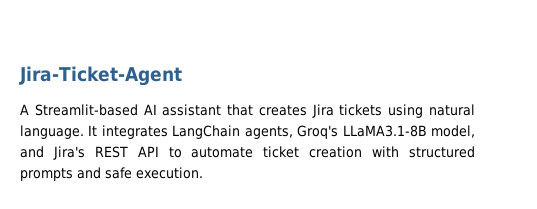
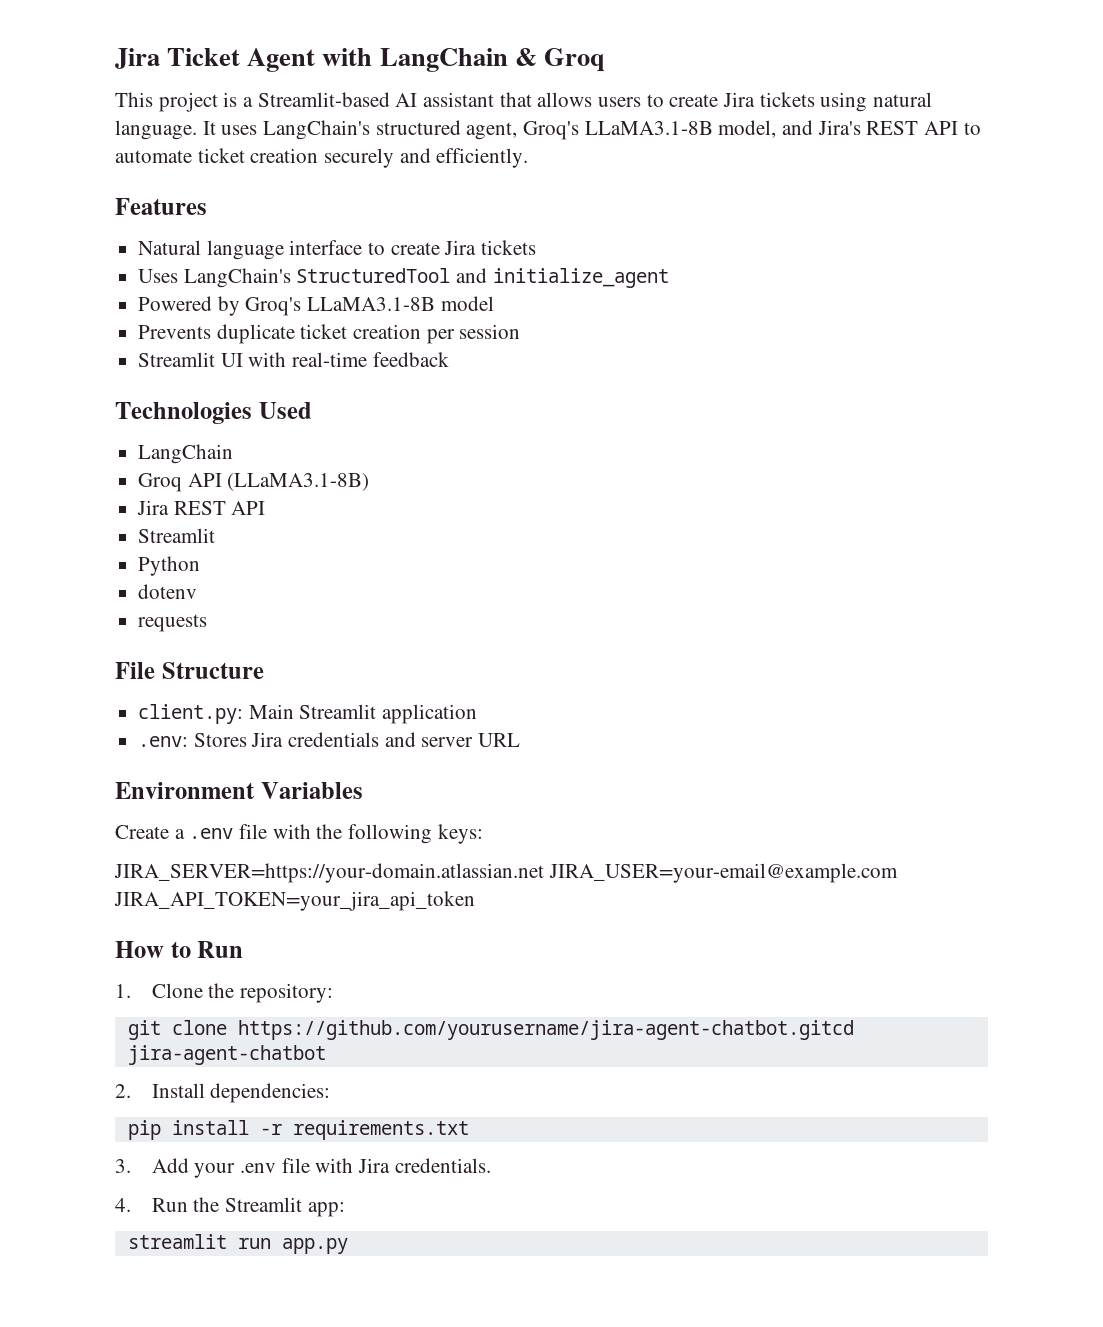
[19,66,182,86] [20,104,307,116] Jira-Ticket-Agent // A Streamlit-based AI assistant that creates -> [115,48,605,72] [115,92,719,112] Jira Ticket Agent with LangChain & Groq // This project is a Streamlit-based AI assistant that allows users to create
[101,125,293,139] integrates LangChain agents, -> [221,120,518,140] uses LangChain's structured agent,
[372,146,476,158] [20,167,203,181] with structured prompts and safe execution. -> [324,148,529,168] [115,198,207,215] [138,240,537,260] [138,268,669,288] [138,296,494,316] [138,324,521,344] [138,352,449,367] [115,402,312,424] [138,444,234,464] [138,473,370,492] [137,500,266,515] [138,528,216,543] [138,556,201,576] [138,584,198,599] [138,614,208,632] [115,662,264,679] [138,704,478,724] [138,732,521,747] [115,782,363,799] [115,824,483,844] [114,863,898,883] [114,891,475,911] [115,941,244,958] [115,983,333,1003] [127,1020,854,1040] [127,1045,326,1065] [115,1083,331,1103] [127,1120,469,1140] [115,1158,491,1178] [115,1197,345,1217] [127,1234,348,1254] securely and efficiently. // Features // Natural language interface to create Jira tickets // Uses LangChain's StructuredTool and initialize_agent // Powered by Groq's LLaMA3.1-8B model // Prevents duplicate ticket creation per session // Streamlit UI with real-time feedback // Technologies Used // LangChain // Groq API (LLaMA3.1-8B) // Jira REST API // Streamlit // Python // dotenv // requests // File Structure // client.py: Main Streamlit application // .env: Stores Jira credentials and server URL // Environment Variables // Create a .env file with the following keys: // JIRA_SERVER=https://your-domain.atlassian.net JIRA_USER=your-email@example.com JIRA_API_TOKEN=your_jira_api_token // How to Run // 1. Clone the repository: // git clone https://github.com/yourusername/jira-agent-chatbot.gitcd jira-agent-chatbot // 2. Install dependencies: // pip install -r requirements.txt // 3. Add your .env file with Jira credentials. // 4. Run the Streamlit app: // streamlit run app.py

